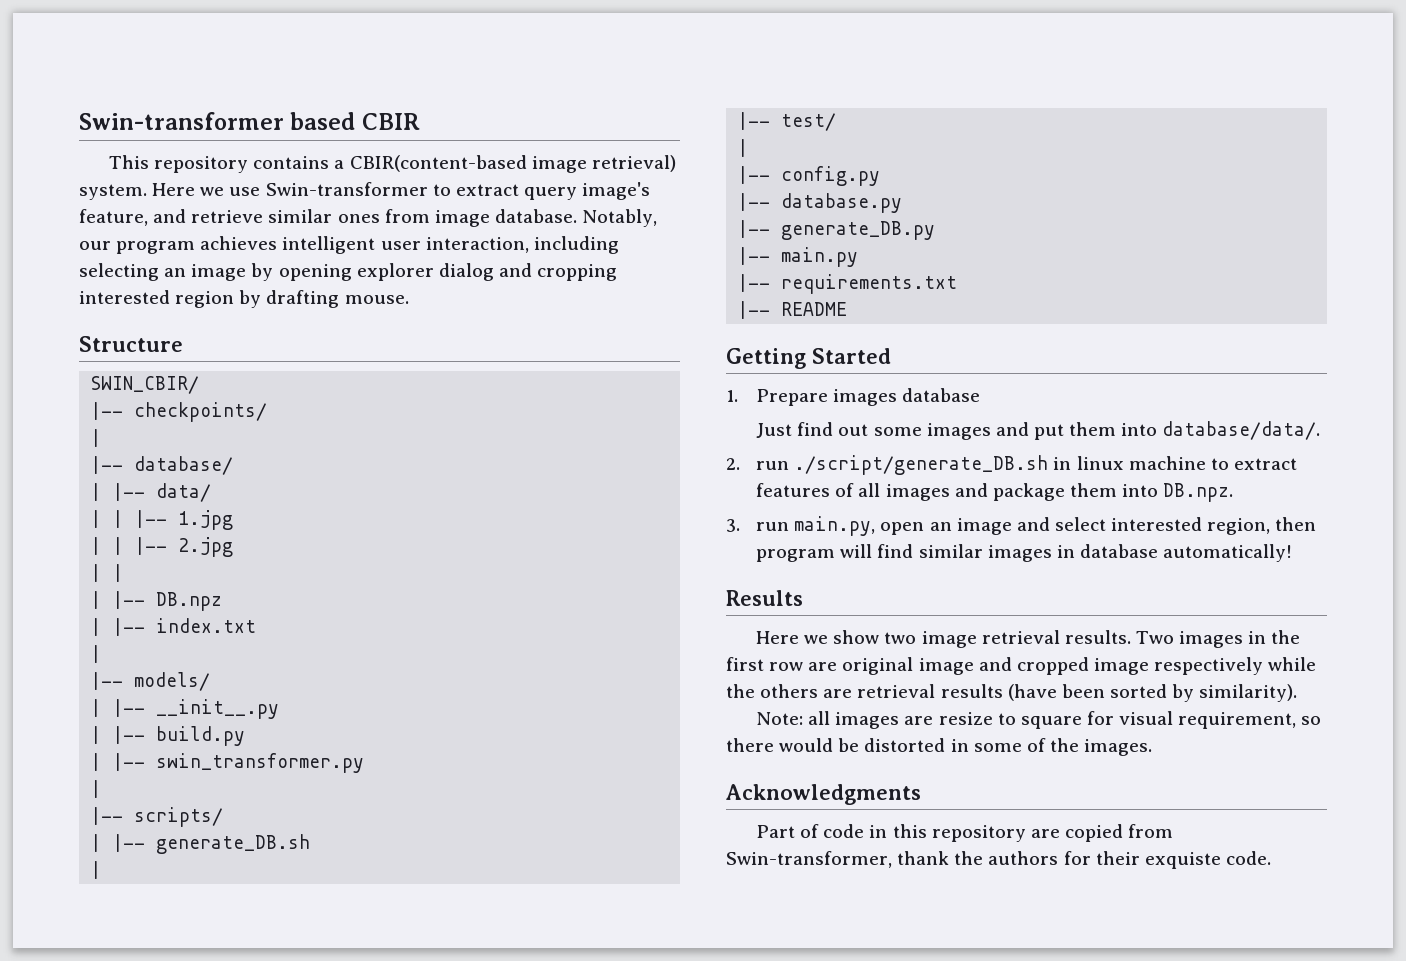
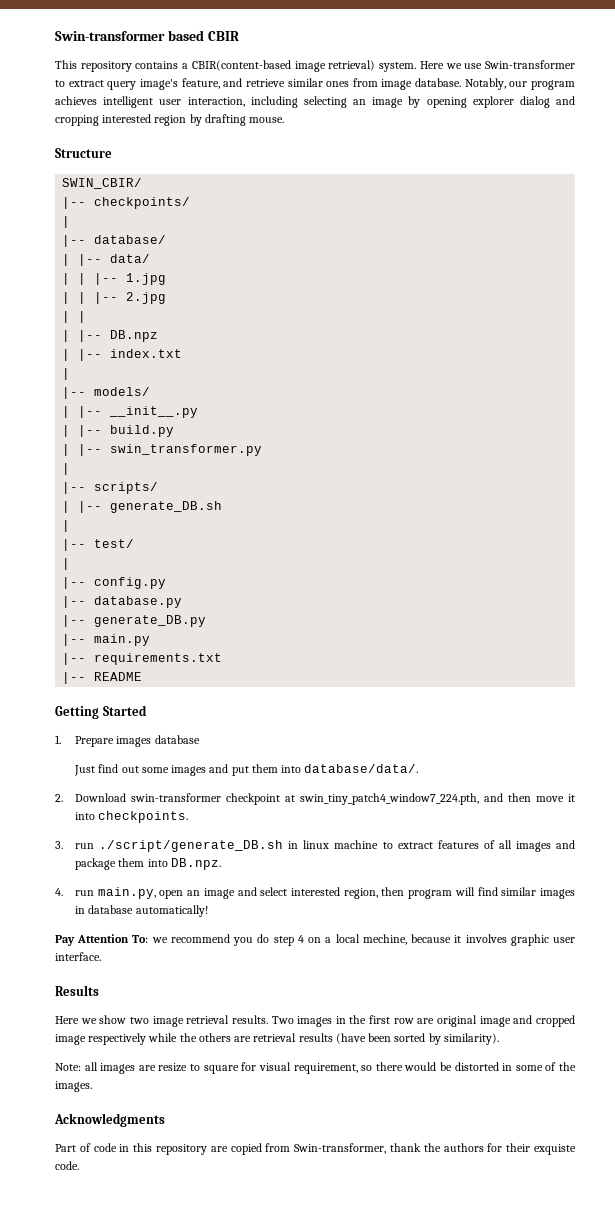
(740, 464) none -> [75,793,575,805] [75,811,189,823] [55,841,63,849] Download swin-transformer checkpoint at swin_tiny_patch4_window7_224.pth, and then move it into checkpoints. // 3.
[726,519,740,532] 3. -> [55,888,63,896] 4.
(1293, 553) none -> [55,934,575,946] [55,952,101,961] // Pay Attention To: we recommend you do step 4 on a local mechine, because it involves graphic user interface.

